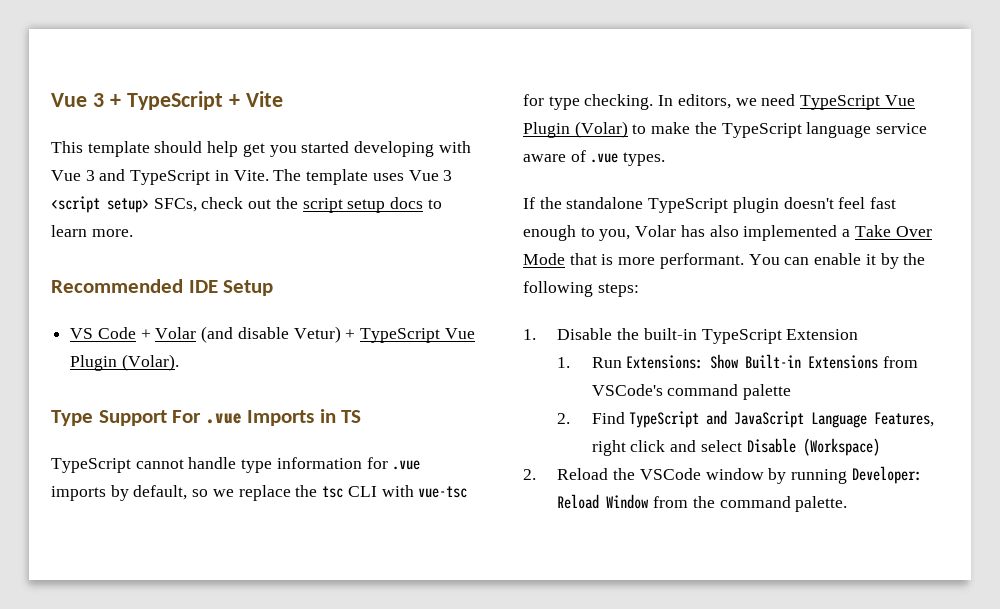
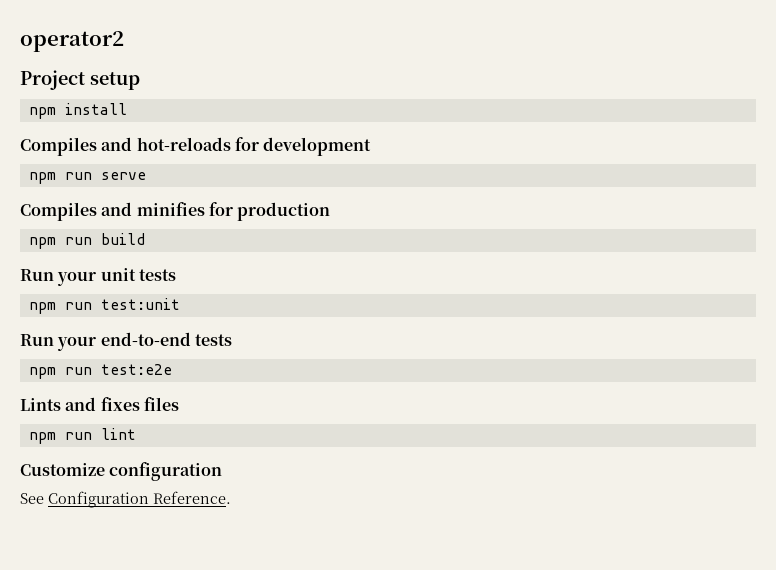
[51,91,283,110] [51,141,471,157] [51,169,453,185] [51,196,442,213] [51,225,133,237] [51,279,274,296] [70,326,475,343] [70,354,179,371] [51,409,362,426] [51,457,421,473] [51,485,468,501] [523,94,915,110] [523,121,928,138] [523,150,666,166] [523,197,897,213] [523,225,932,241] [523,253,926,269] [523,281,639,297] [523,328,859,344] [557,354,919,369] [591,384,792,400] [557,410,935,428] [591,438,880,456] [523,466,922,484] [557,494,848,512] Vue 3 + TypeScript + Vite // This template should help get you started developing with Vue 3 and TypeScript in Vite. The template uses Vue 3 <script setup> SFCs, check out the script setup docs to learn more. // Recommended IDE Setup // VS Code + Volar (and disable Vetur) + TypeScript Vue Plugin (Volar). // Type Support For .vue Imports in TS // TypeScript cannot handle type information for .vue imports by default, so we replace the tsc CLI with vue-tsc for type checking. In editors, we need TypeScript Vue Plugin (Volar) to make the TypeScript language service aware of .vue types. // If the standalone TypeScript plugin doesn't feel fast enough to you, Volar has also implemented a Take Over Mode that is more performant. You can enable it by the following steps: // 1. Disable the built-in TypeScript Extension // 1. Run Extensions: Show Built-in Extensions from VSCode's command palette // 2. Find TypeScript and JavaScript Language Features, right click and select Disable (Workspace) // 2. Reload the VSCode window by running Developer: Reload Window from the command palette. -> [20,31,124,52] [20,70,140,90] [28,103,127,119] [20,137,372,156] [28,172,146,184] [20,202,331,221] [28,233,145,249] [20,268,176,286] [28,298,180,314] [20,332,232,351] [28,364,172,379] [20,397,179,411] [28,428,136,444] [20,462,223,481] [20,491,231,508] operator2 // Project setup // npm install // Compiles and hot-reloads for development // npm run serve // Compiles and minifies for production // npm run build // Run your unit tests // npm run test:unit // Run your end-to-end tests // npm run test:e2e // Lints and fixes files // npm run lint // Customize configuration // See Configuration Reference.

